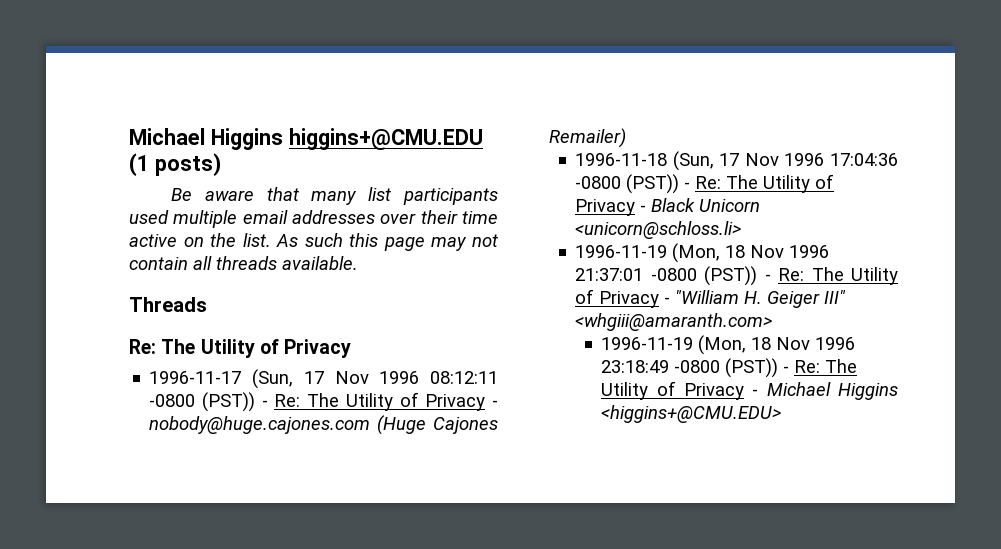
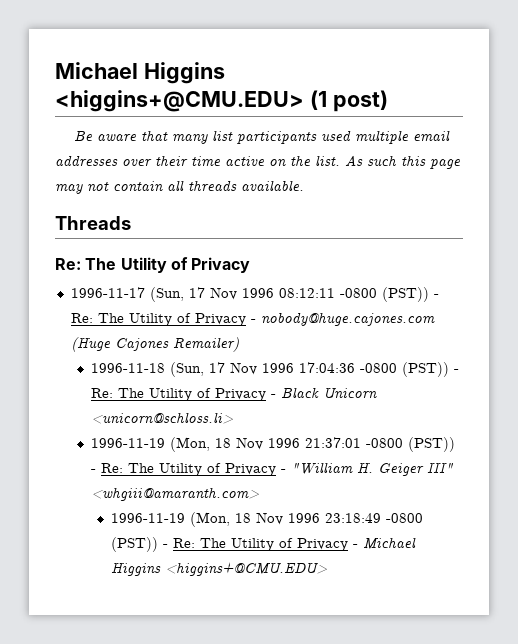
[129,128,483,150] [129,153,221,176] Michael Higgins higgins+@CMU.EDU (1 posts) -> [55,62,225,84] [55,90,388,112] Michael Higgins <higgins+@CMU.EDU> (1 post)

